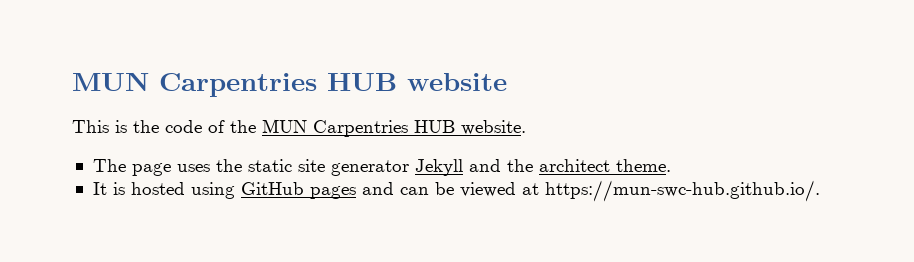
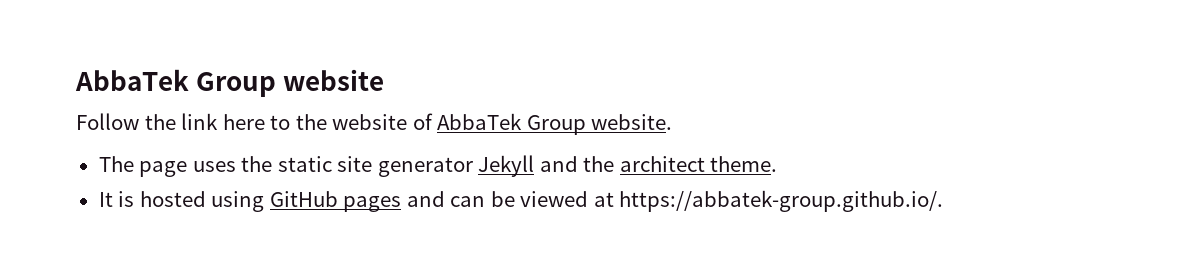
[72,72,507,97] [72,119,455,137] MUN Carpentries HUB website // This is the code of the MUN Carpentries HUB -> [75,69,385,97] [76,113,586,135] AbbaTek Group website // Follow the link here to the website of AbbaTek Group
[544,180,820,202] https://mun-swc-hub.github.io/. -> [619,190,944,212] https://abbatek-group.github.io/.

